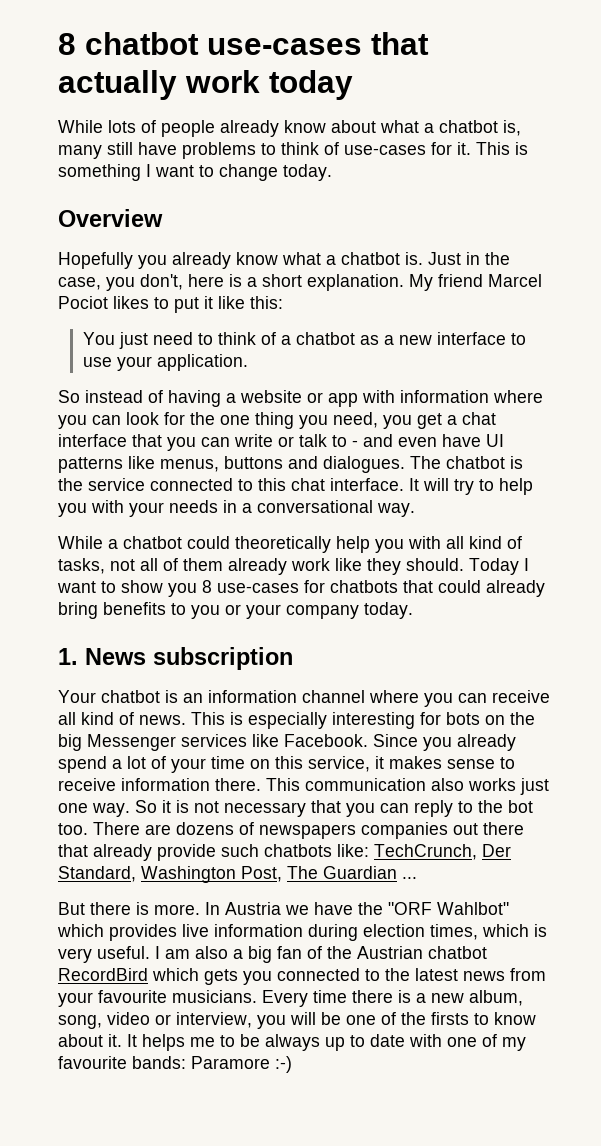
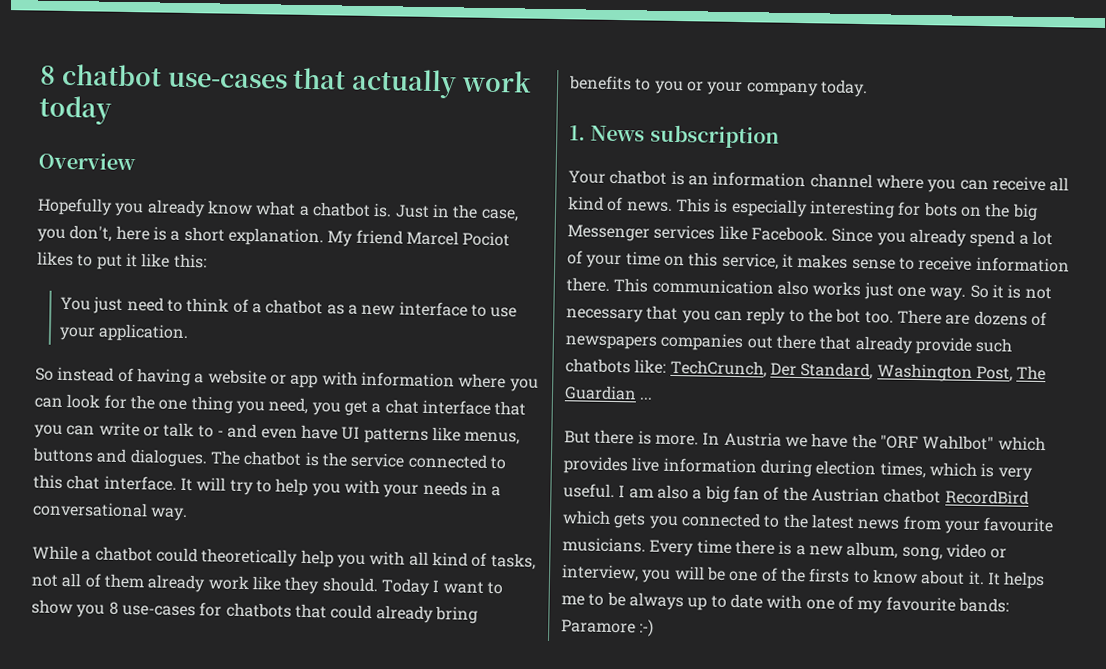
[58,120,521,137] [58,142,528,159] [58,164,332,181] // While lots of people already know about what a chatbot is, many still have problems to think of use-cases for it. This is something I want to change today. -> (112, 110) none

